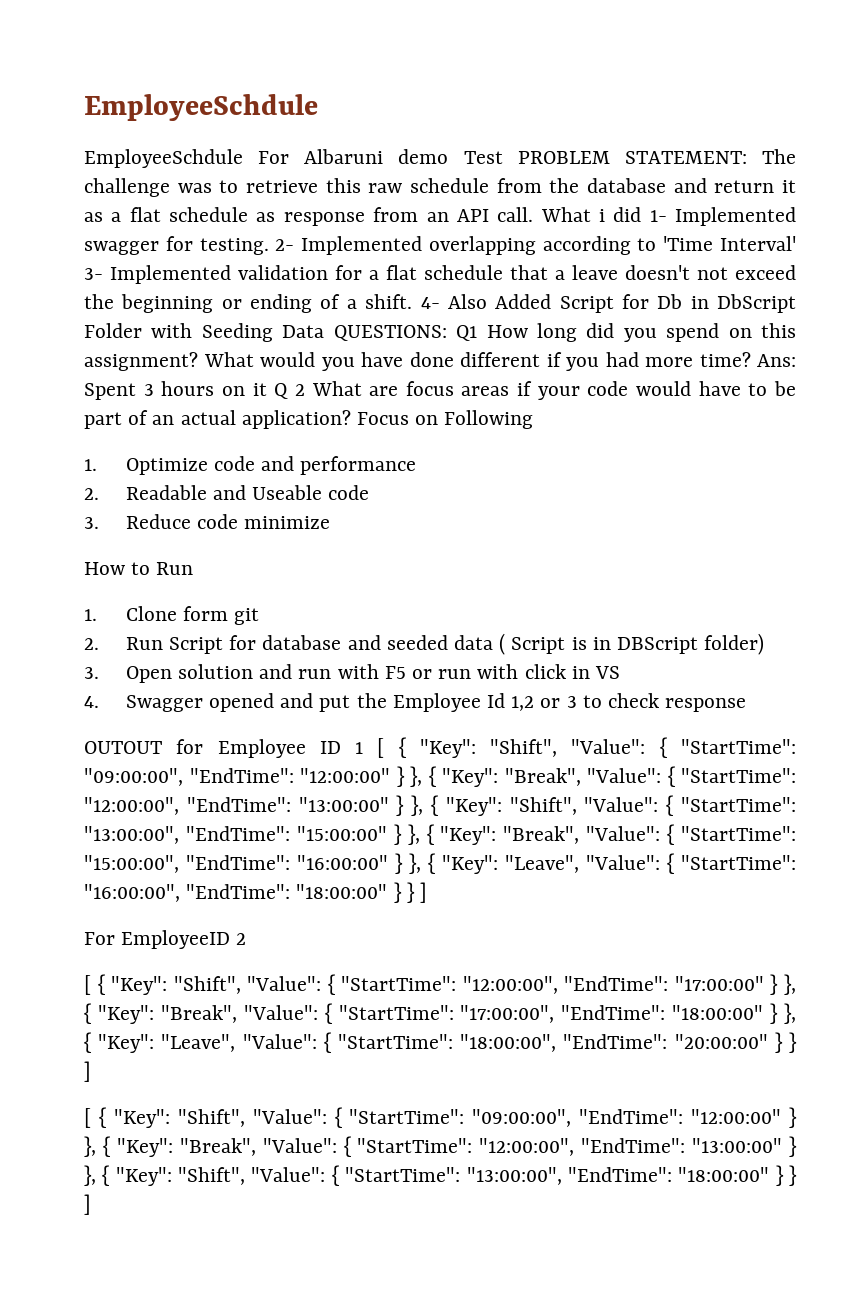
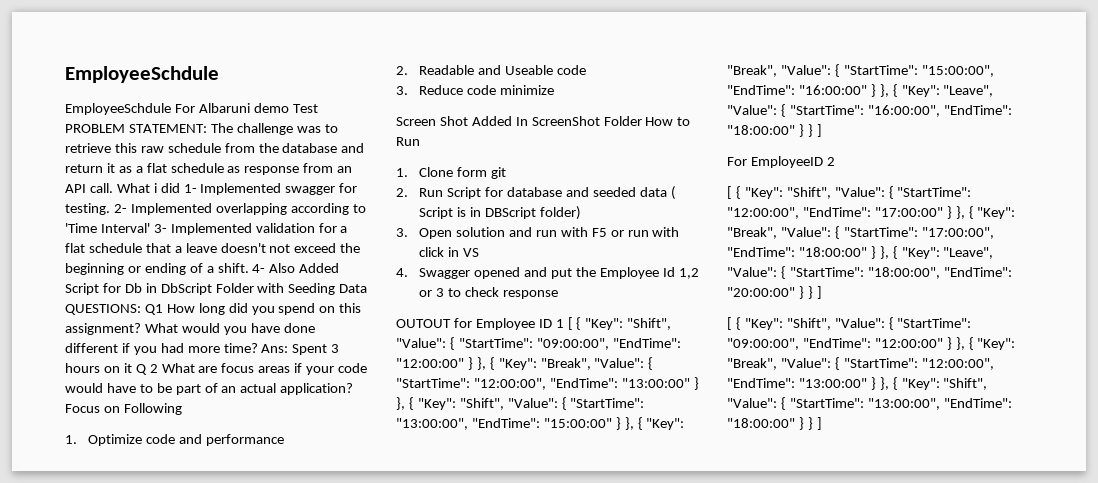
(331, 522) none -> [396,116,642,126] Screen Shot Added In ScreenShot Folder

